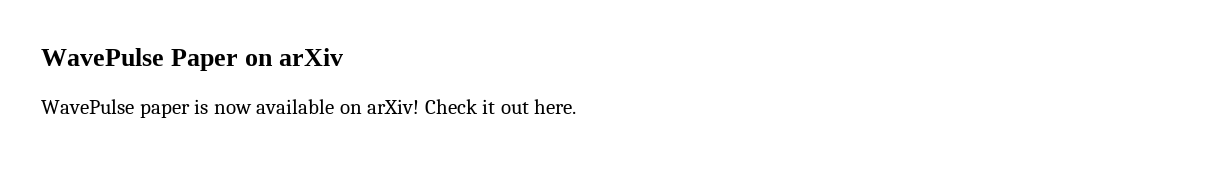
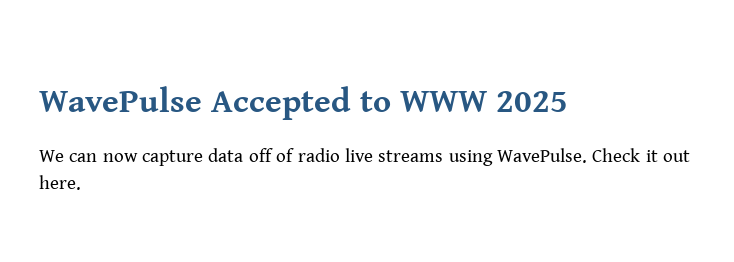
[41,48,344,71] [41,99,420,118] WavePulse Paper on arXiv // WavePulse paper is now available on arXiv! -> [39,86,569,120] [39,148,587,166] WavePulse Accepted to WWW 2025 // We can now capture data off of radio live streams using WavePulse.

